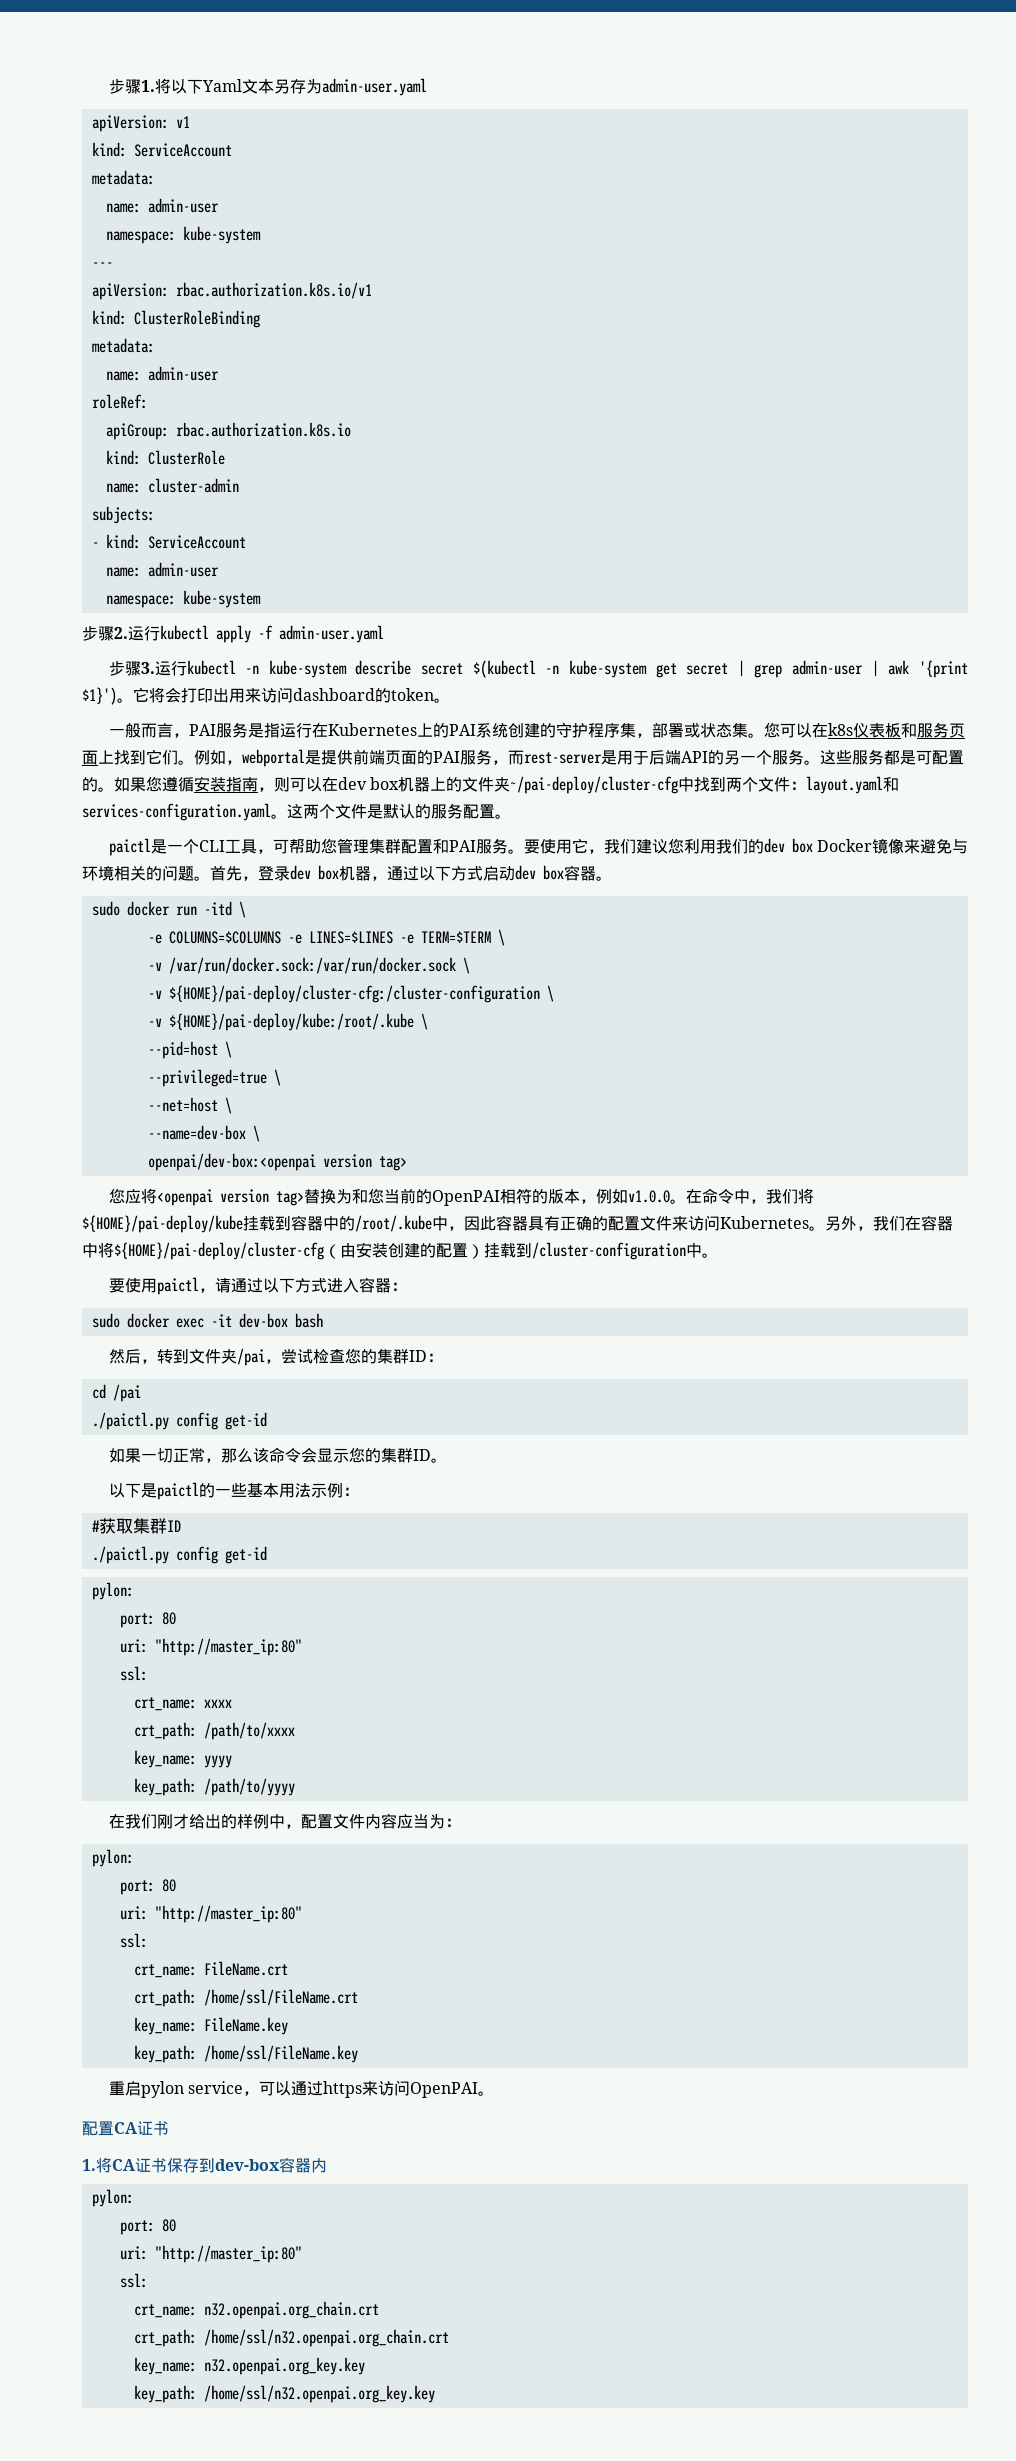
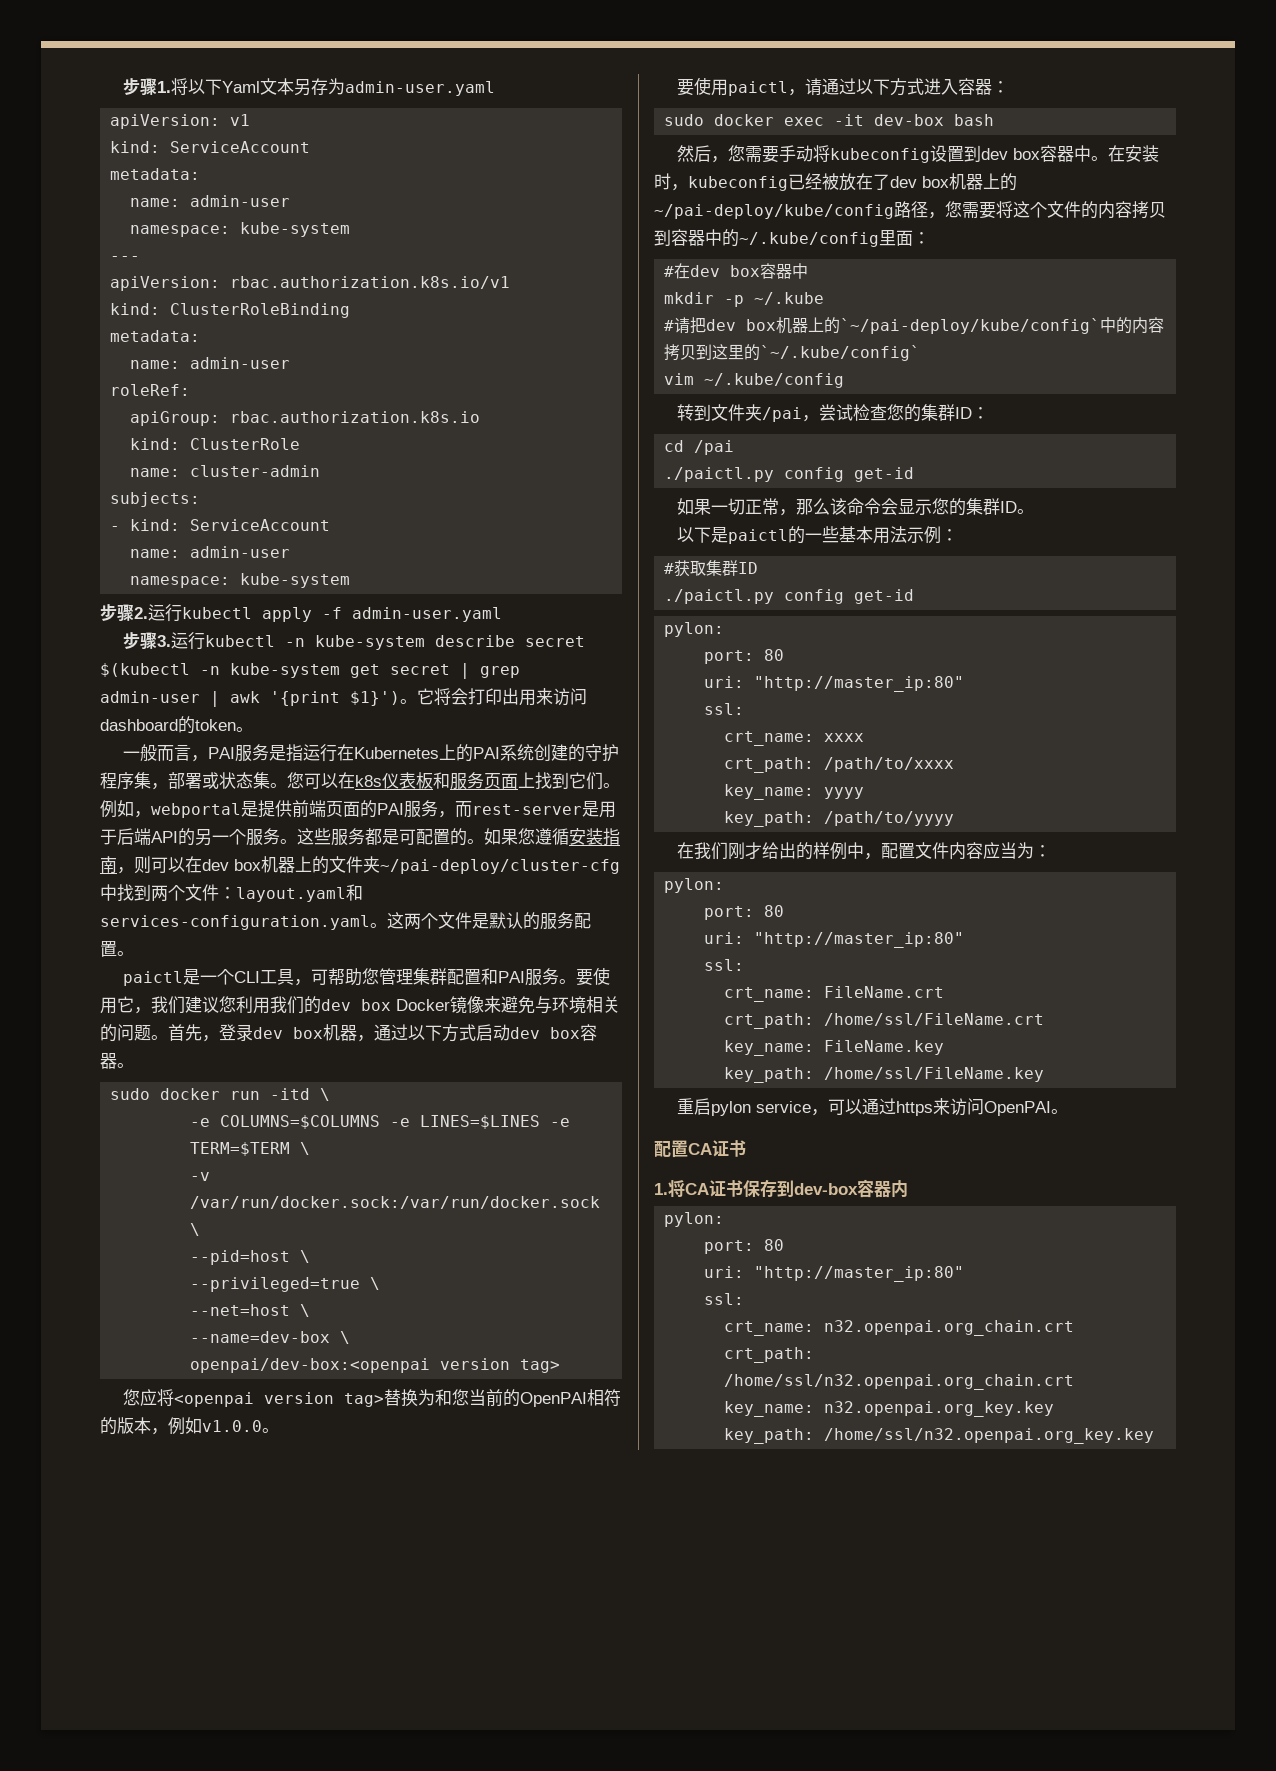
[147,985,554,1003] [147,1013,428,1031] // -v ${HOME}/pai-deploy/cluster-cfg:/cluster-configuration \ // -v ${HOME}/pai-deploy/kube:/root/.kube \ -> (201, 1229) none
[685,1188,814,1204] [82,1215,953,1233] [82,1242,718,1260] 在命令中，我们将${HOME}/pai-deploy/kube挂载到容器中的/root/.kube中，因此容器具有正确的配置文件来访问Kubernetes。另外，我们在容器中将${HOME}/pai-deploy/cluster-cfg（由安装创建的配置）挂载到/cluster-configuration中。 -> (279, 1430) none
(157, 1361) none -> [727,145,1159,163] [654,173,1017,191] [654,201,1166,219] [654,229,930,247] [664,263,809,279] [664,292,825,307] [664,317,1165,334] [664,344,921,361] [664,373,845,388] 您需要手动将kubeconfig设置到dev box容器中。在安装时，kubeconfig已经被放在了dev box机器上的~/pai-deploy/kube/config路径，您需要将这个文件的内容拷贝到容器中的~/.kube/config里面： // #在dev box容器中 // mkdir -p ~/.kube // #请把dev box机器上的`~/pai-deploy/kube/config`中的内容拷贝到这里的`~/.kube/config` // vim ~/.kube/config //

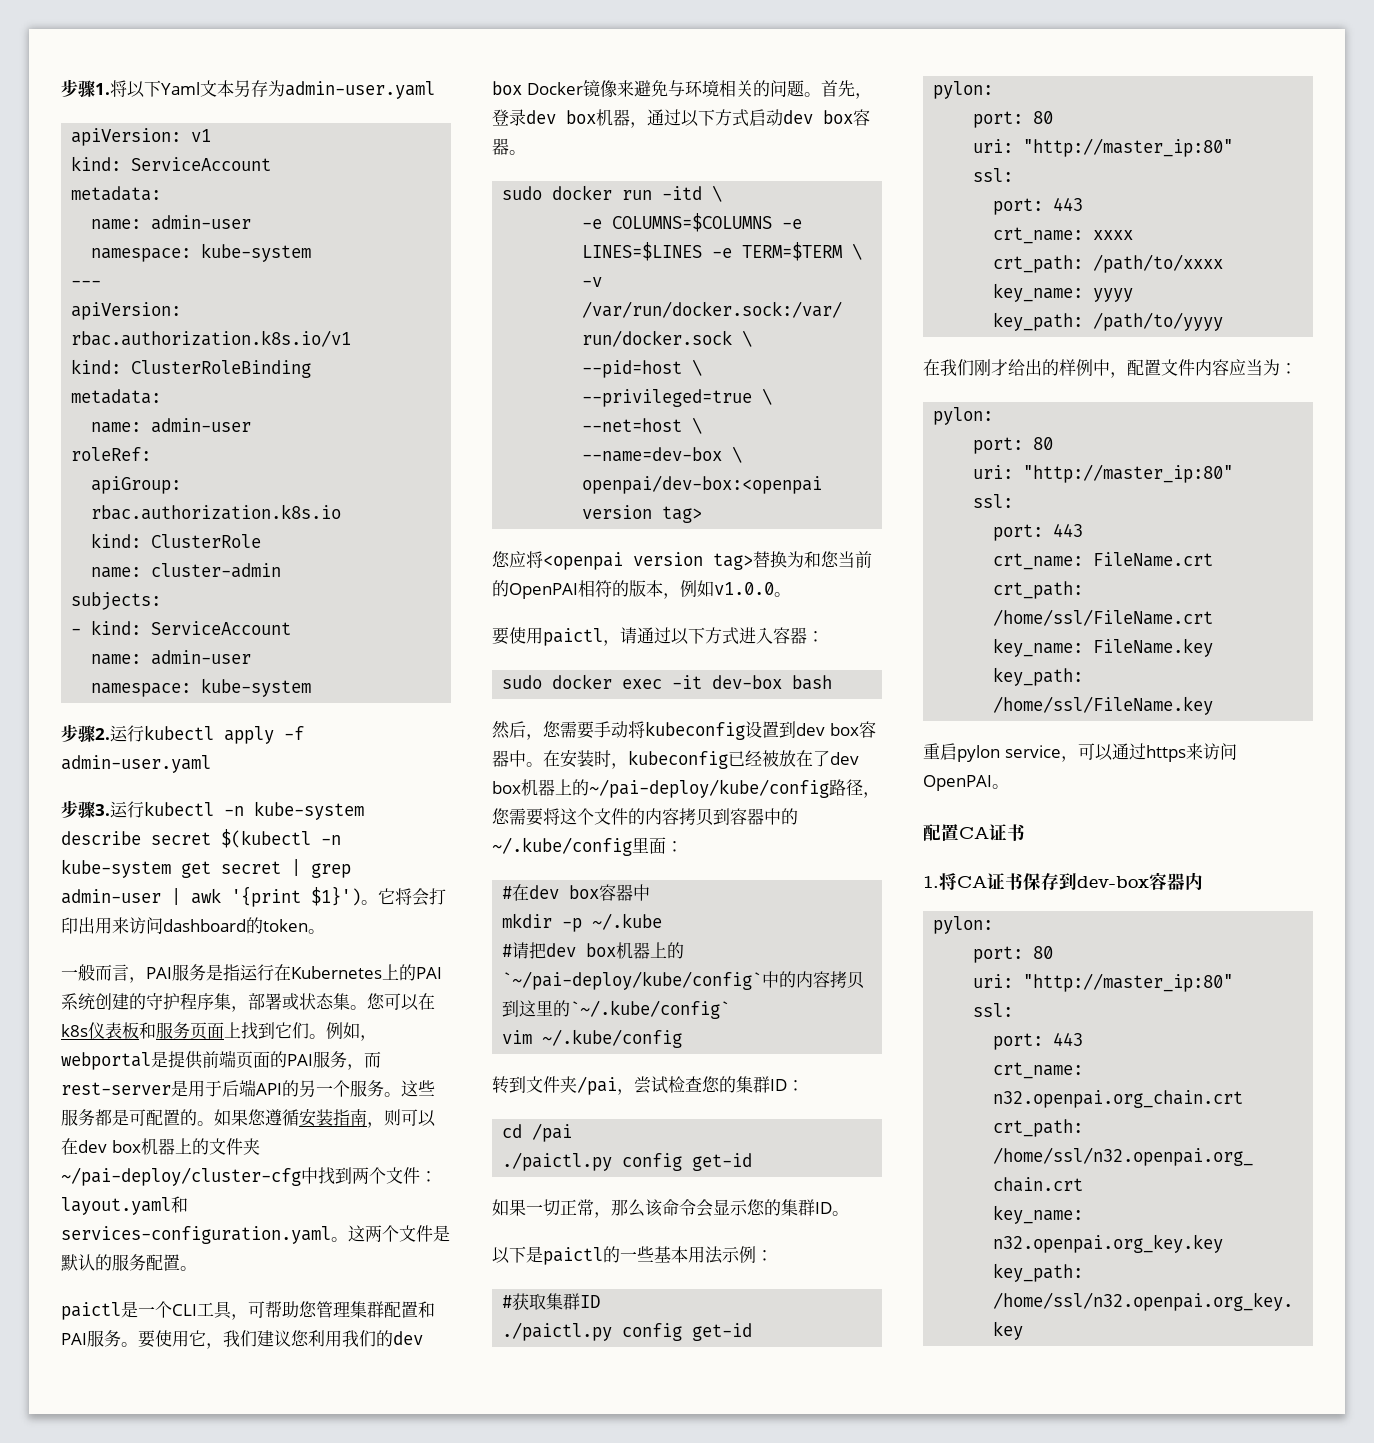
(745, 709) none -> [993,197,1084,215] // port: 443
(745, 965) none -> [993,523,1084,541] // port: 443
(745, 1299) none -> [993,1032,1084,1050] // port: 443

